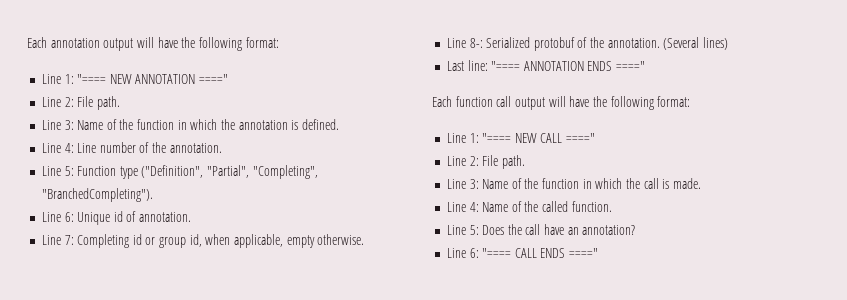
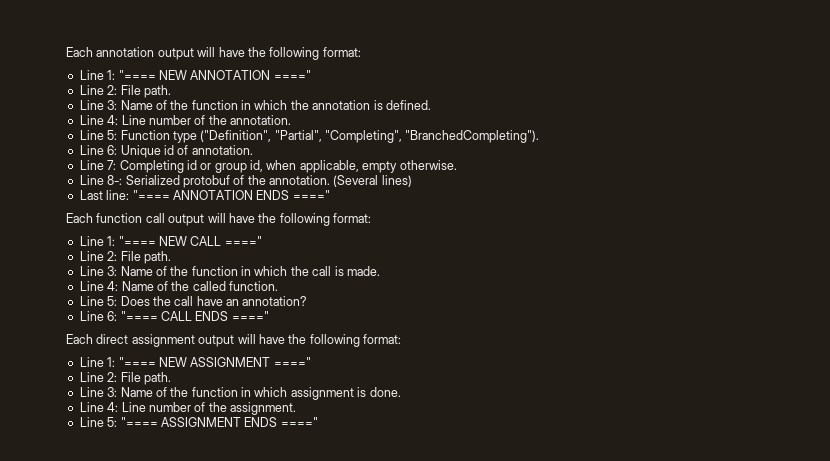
(599, 253) none -> [66,334,401,347] [79,357,311,367] [79,372,171,385] [79,387,401,400] [79,402,296,415] [79,417,318,427] // Each direct assignment output will have the following format: // Line 1: "==== NEW ASSIGNMENT ====" // Line 2: File path. // Line 3: Name of the function in which assignment is done. // Line 4: Line number of the assignment. // Line 5: "==== ASSIGNMENT ENDS ===="

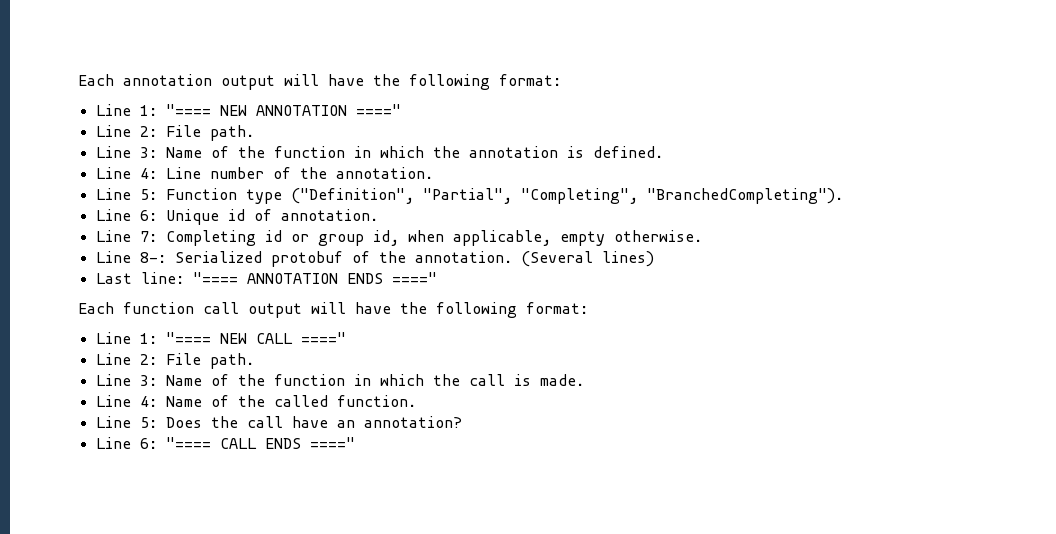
[66,334,401,347] [79,357,311,367] [79,372,171,385] [79,387,401,400] [79,402,296,415] [79,417,318,427] // Each direct assignment output will have the following format: // Line 1: "==== NEW ASSIGNMENT ====" // Line 2: File path. // Line 3: Name of the function in which assignment is done. // Line 4: Line number of the assignment. // Line 5: "==== ASSIGNMENT ENDS ====" -> (355, 443) none

